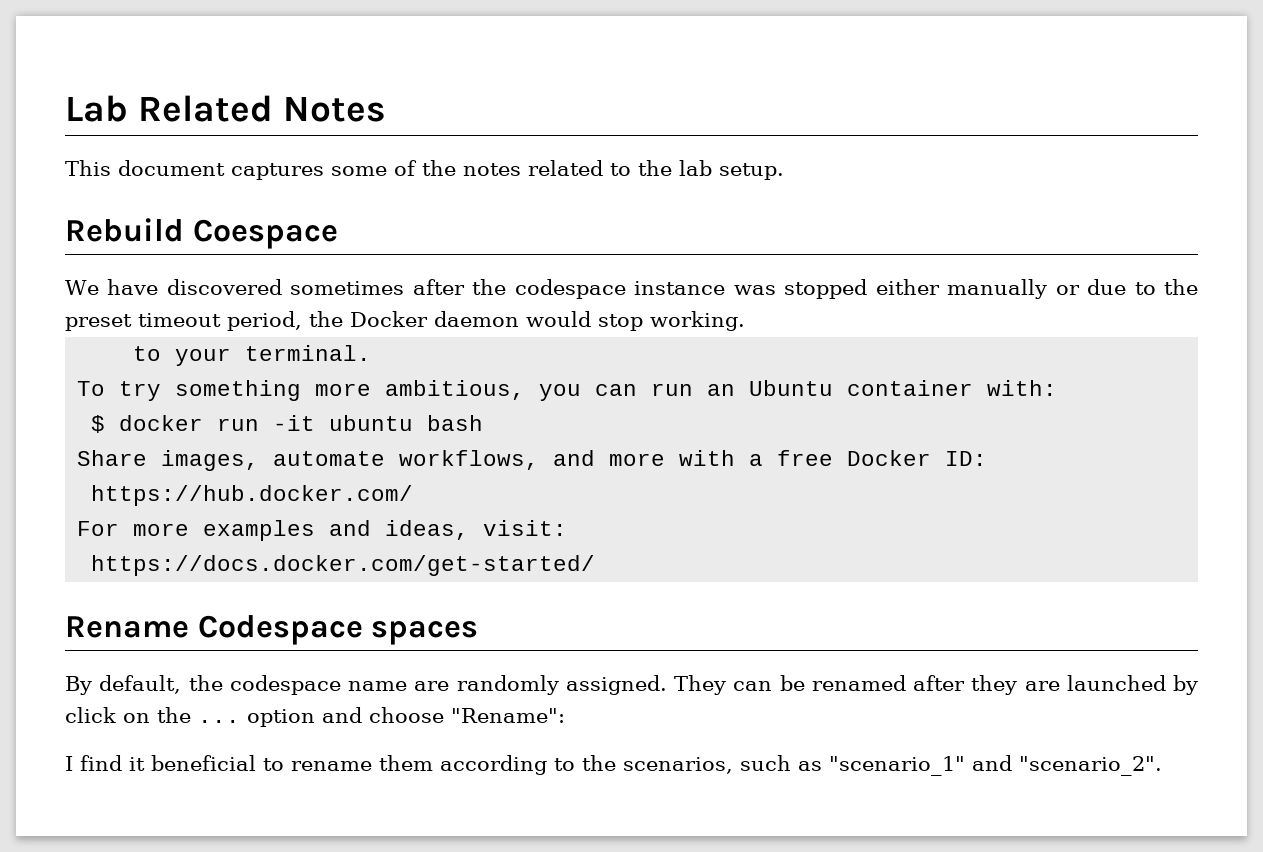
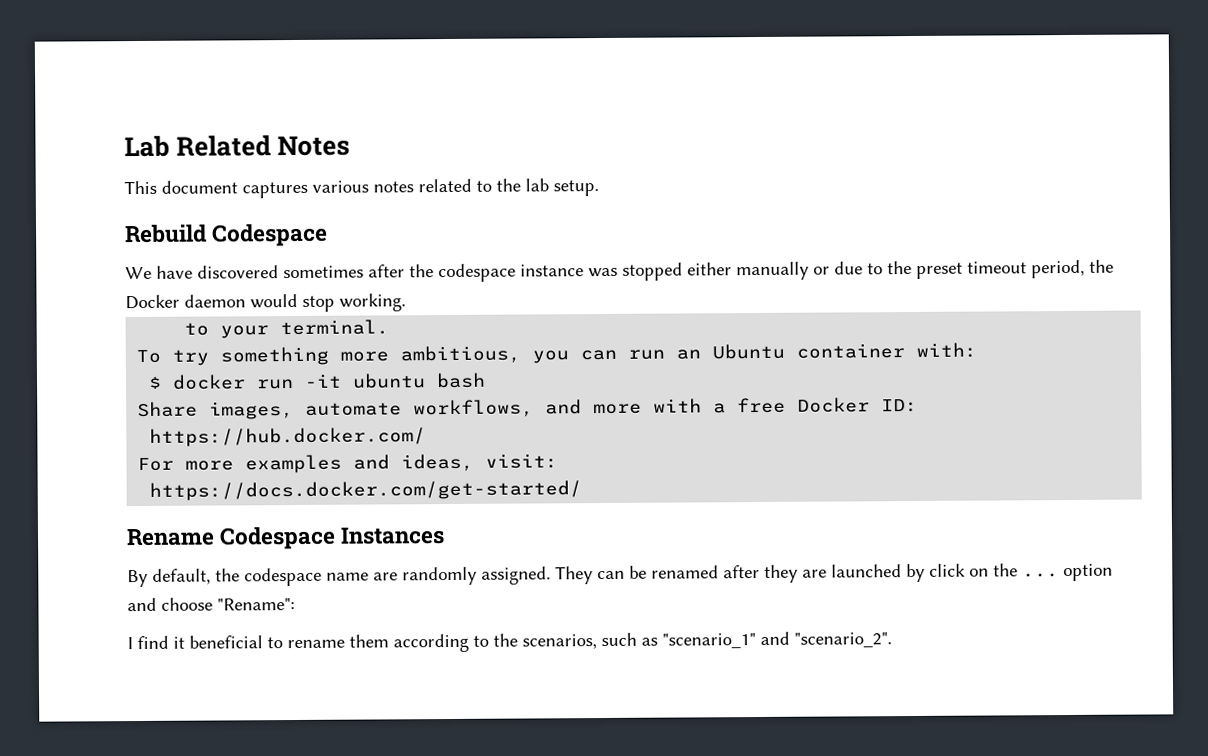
[331,160,456,176] some of the -> [312,180,369,193] various
[192,219,338,249] Coespace -> [211,222,329,247] Codespace
[371,621,479,645] spaces -> [340,527,446,545] Instances

